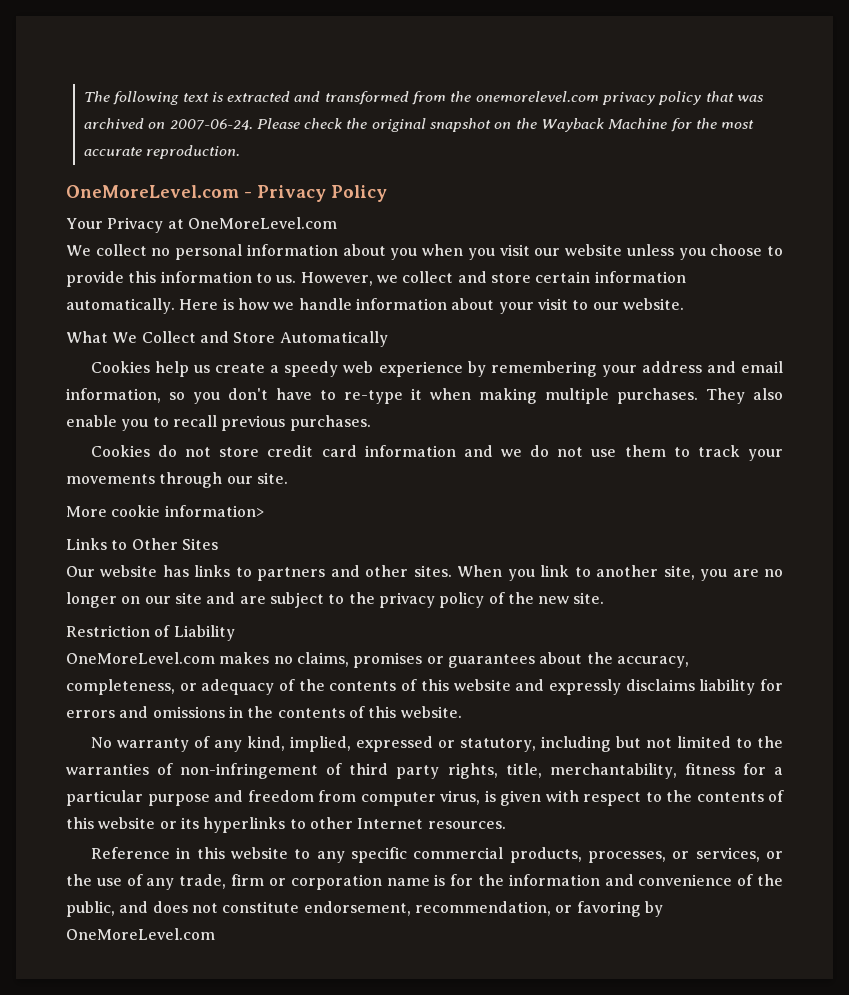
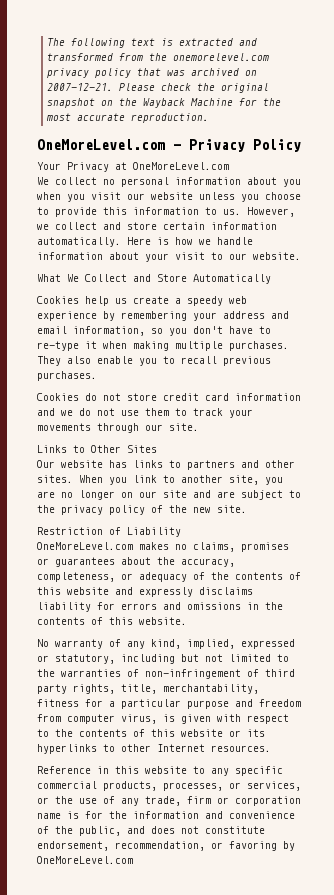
[169,119,253,130] 2007-06-24. -> [46,83,113,91] 2007-12-21.
[66,505,264,517] // More cookie information> -> (199, 427) none

